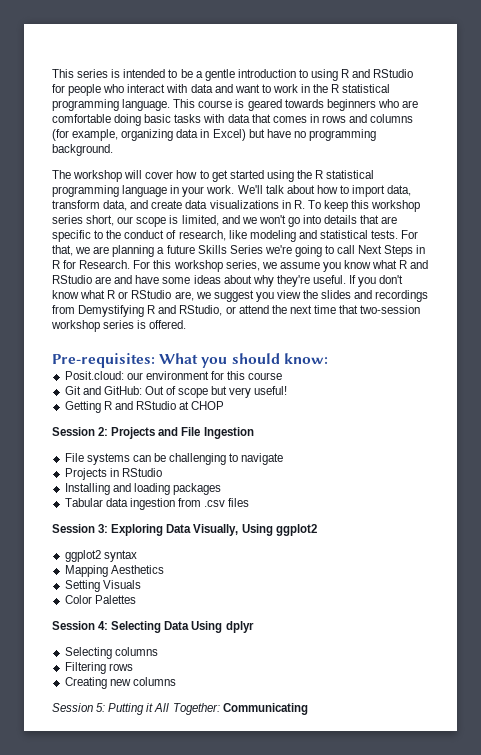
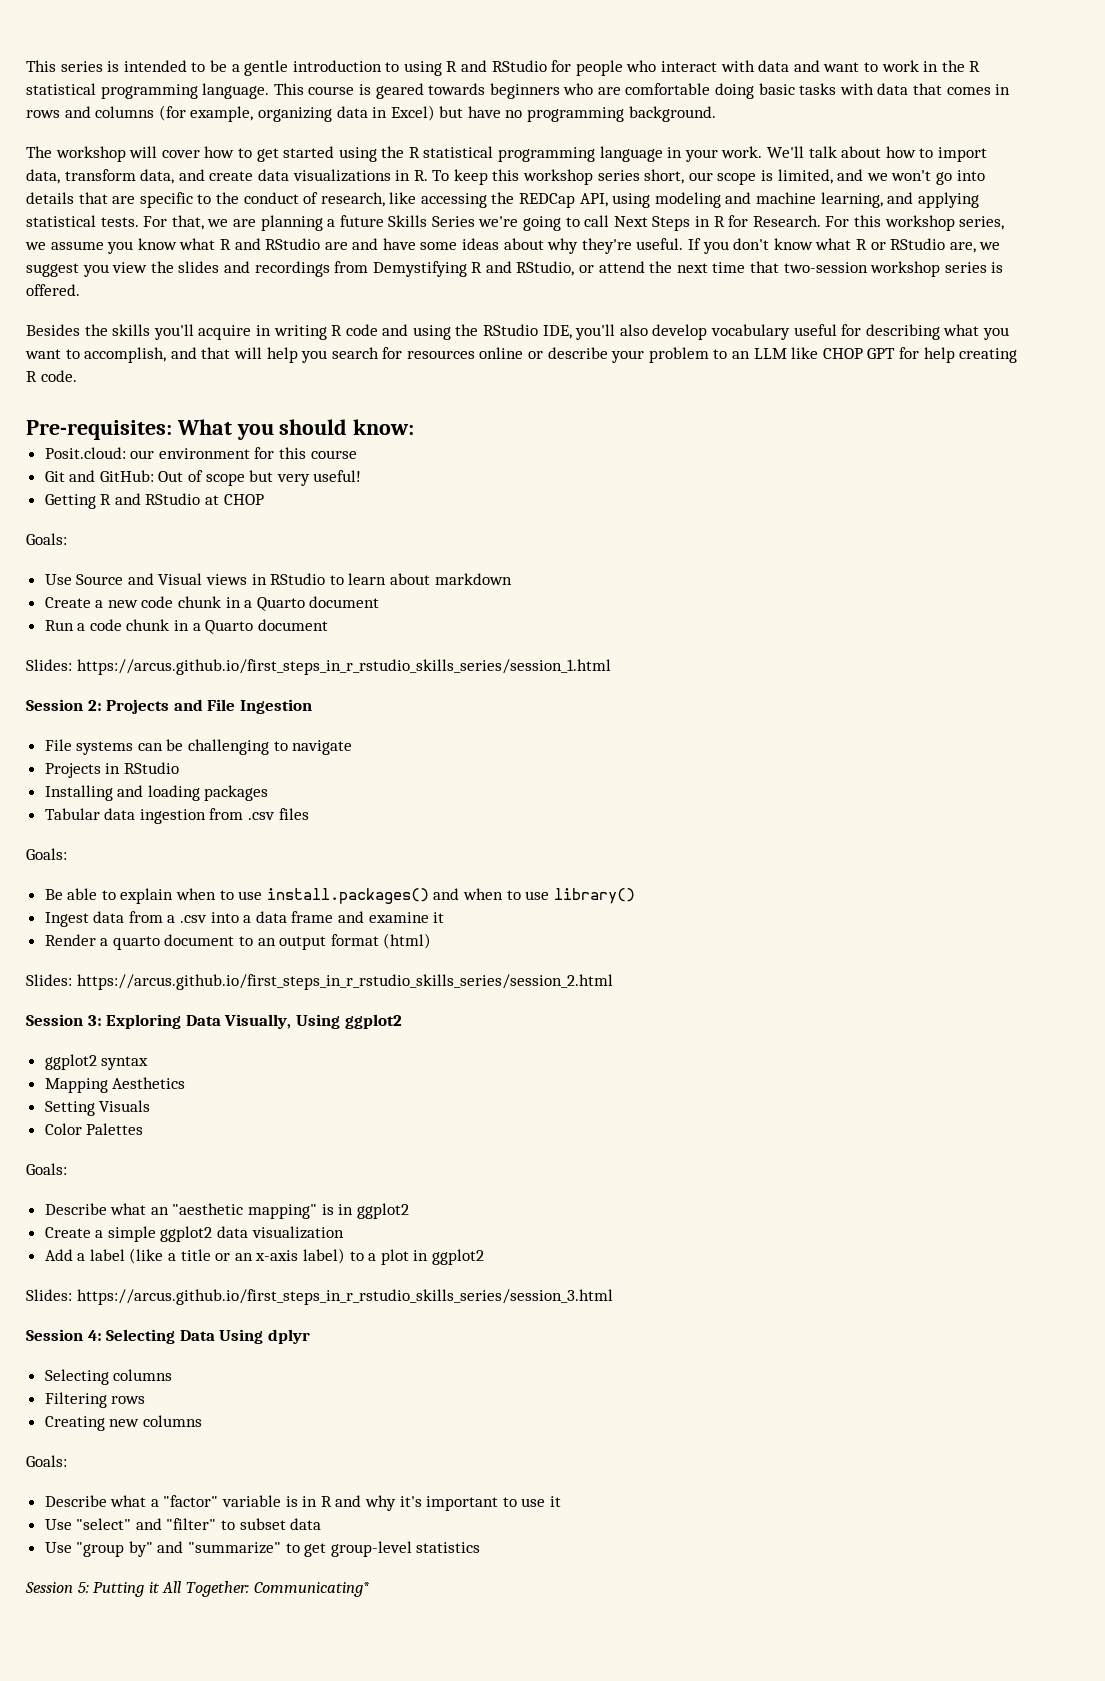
[249,230,317,242] modeling and -> [420,192,979,208] accessing the REDCap API, using modeling and machine learning, and applying
(187, 324) none -> [26,324,1009,340] [25,347,1018,363] [26,370,77,382] // Besides the skills you'll acquire in writing R code and using the RStudio IDE, you'll also develop vocabulary useful for describing what you want to accomplish, and that will help you search for resources online or describe your problem to an LLM like CHOP GPT for help creating R code.
(225, 405) none -> [26,533,67,545] [44,573,512,585] [44,596,380,611] [44,619,328,634] [26,659,611,675] // Goals: // Use Source and Visual views in RStudio to learn about markdown // Create a new code chunk in a Quarto document // Run a code chunk in a Quarto document // Slides: https://arcus.github.io/first_steps_in_r_rstudio_skills_series/session_1.html
(250, 502) none -> [26,848,67,860] [44,888,635,904] [44,911,445,927] [44,933,432,950] [26,974,613,990] // Goals: // Be able to explain when to use install.packages() and when to use library() // Ingest data from a .csv into a data frame and examine it // Render a quarto document to an output format (html) // Slides: https://arcus.github.io/first_steps_in_r_rstudio_skills_series/session_2.html
(136, 599) none -> [26,1163,67,1175] [44,1203,409,1219] [44,1226,344,1242] [44,1248,484,1265] [26,1289,613,1305] // Goals: // Describe what an "aesthetic mapping" is in ggplot2 // Create a simple ggplot2 data visualization // Add a label (like a title or an x-axis label) to a plot in ggplot2 // Slides: https://arcus.github.io/first_steps_in_r_rstudio_skills_series/session_3.html
(176, 681) none -> [26,1455,67,1467] [44,1495,561,1511] [44,1518,322,1530] [44,1541,481,1557] // Goals: // Describe what a "factor" variable is in R and why it's important to use it // Use "select" and "filter" to subset data // Use "group by" and "summarize" to get group-level statistics
[222,703,308,715] Communicating -> [253,1582,370,1597] Communicating*

